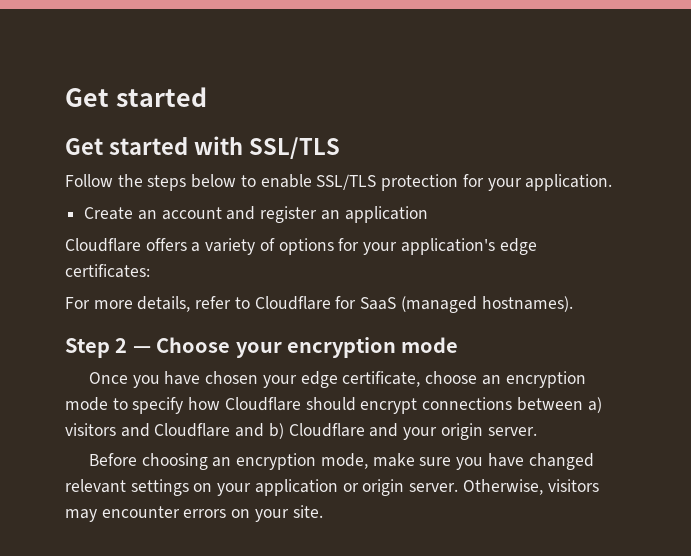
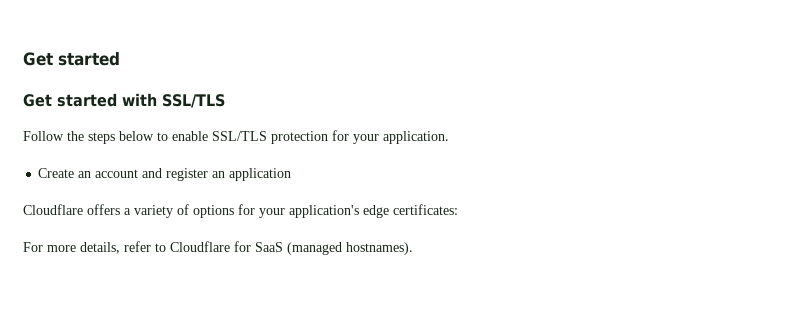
[65,337,459,358] [88,371,586,388] [65,397,602,414] [65,423,537,440] [88,453,594,470] [65,479,599,496] [65,505,323,522] // Step 2 — Choose your encryption mode // Once you have chosen your edge certificate, choose an encryption mode to specify how Cloudflare should encrypt connections between a) visitors and Cloudflare and b) Cloudflare and your origin server. // Before choosing an encryption mode, make sure you have changed relevant settings on your application or origin server. Otherwise, visitors may encounter errors on your site. -> (413, 248) none

